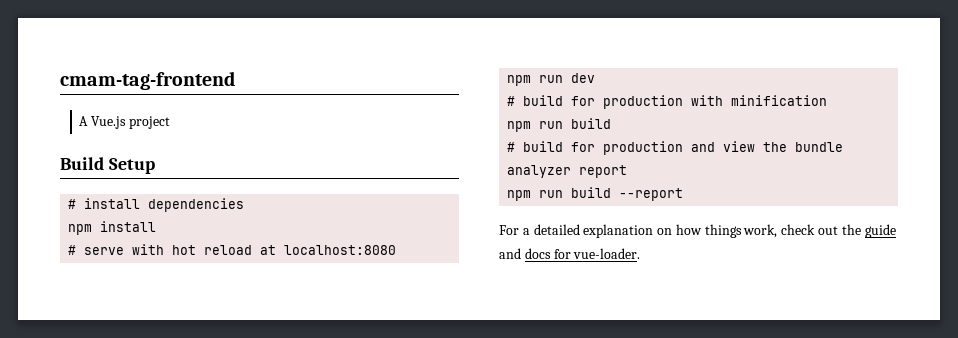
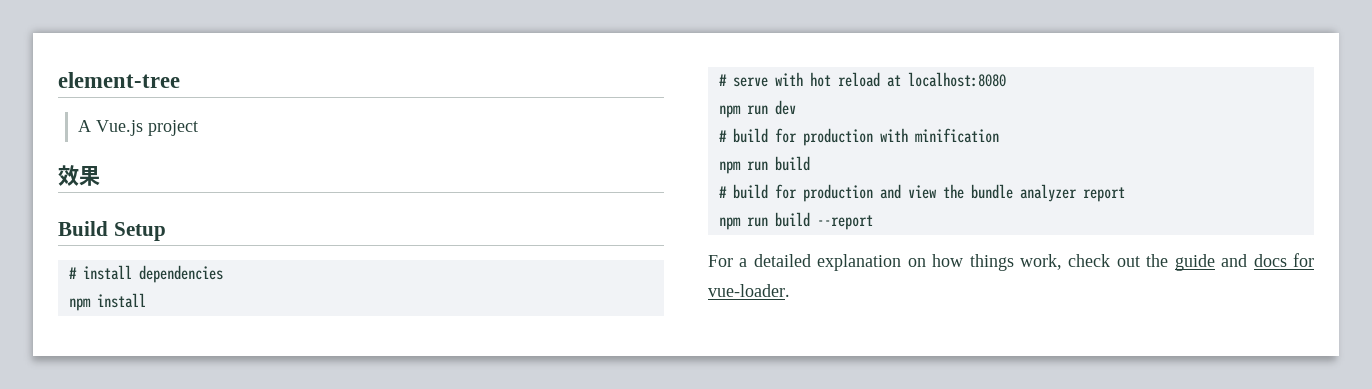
[60,71,235,90] cmam-tag-frontend -> [58,72,180,88] element-tree
(170, 122) none -> [58,165,100,186] // 效果

